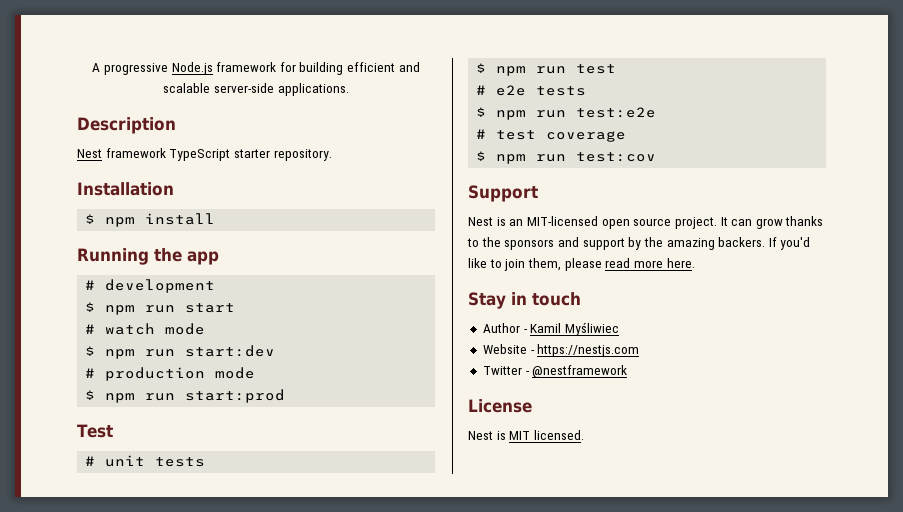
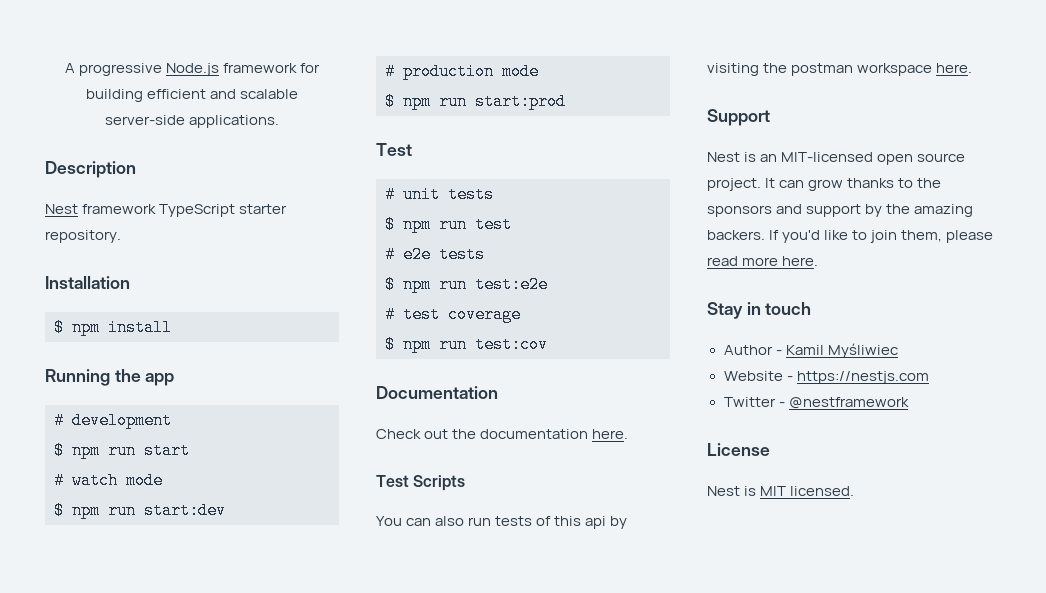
(657, 157) none -> [376,386,498,399] [376,429,629,439] [376,475,466,491] [376,516,628,529] [707,63,973,76] // Documentation // Check out the documentation here. // Test Scripts // You can also run tests of this api by visiting the postman workspace here.

